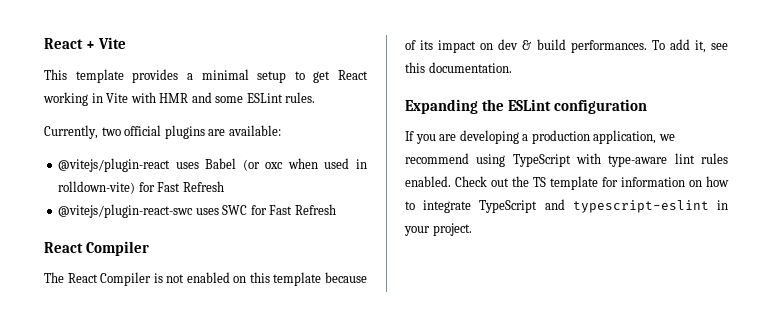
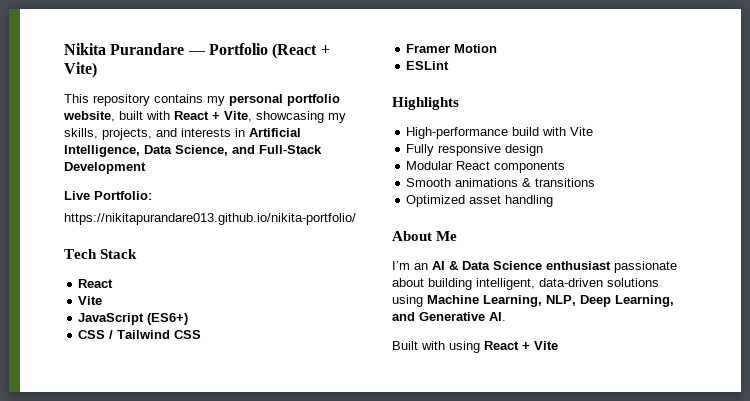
[44,37,127,49] [44,69,368,83] [43,92,316,106] [44,125,281,139] [58,158,367,172] [58,181,224,194] [58,204,336,218] [44,241,149,256] [44,272,368,286] [405,39,728,53] [405,62,512,73] [405,99,647,114] [405,130,675,144] [405,153,728,167] [405,176,729,190] [405,199,728,213] [404,223,472,236] React + Vite // This template provides a minimal setup to get React working in Vite with HMR and some ESLint rules. // Currently, two official plugins are available: // @vitejs/plugin-react uses Babel (or oxc when used in rolldown-vite) for Fast Refresh // @vitejs/plugin-react-swc uses SWC for Fast Refresh // React Compiler // The React Compiler is not enabled on this template because of its impact on dev & build performances. To add it, see this documentation. // Expanding the ESLint configuration // If you are developing a production application, we recommend using TypeScript with type-aware lint rules enabled. Check out the TS template for information on how to integrate TypeScript and typescript-eslint in your project. -> [64,43,330,59] [64,62,97,78] [64,94,340,106] [63,111,346,123] [64,128,301,140] [64,145,322,157] [64,162,146,174] [64,191,152,200] [64,213,356,225] [64,249,138,259] [78,279,114,288] [78,296,103,305] [78,313,189,325] [78,330,202,339] [406,44,498,53] [406,61,450,70] [392,97,459,110] [406,127,594,139] [406,144,544,156] [406,161,566,173] [406,178,596,187] [406,195,554,207] [392,231,458,241] [392,261,677,273] [392,278,659,290] [392,295,674,307] [392,312,506,321] [392,341,558,353] Nikita Purandare — Portfolio (React + Vite) // This repository contains my personal portfolio website, built with React + Vite, showcasing my skills, projects, and interests in Artificial Intelligence, Data Science, and Full-Stack Development // Live Portfolio: // https://nikitapurandare013.github.io/nikita-portfolio/ // Tech Stack // React // Vite // JavaScript (ES6+) // CSS / Tailwind CSS // Framer Motion // ESLint // Highlights // High-performance build with Vite // Fully responsive design // Modular React components // Smooth animations & transitions // Optimized asset handling // About Me // I’m an AI & Data Science enthusiast passionate about building intelligent, data-driven solutions using Machine Learning, NLP, Deep Learning, and Generative AI. // Built with using React + Vite

